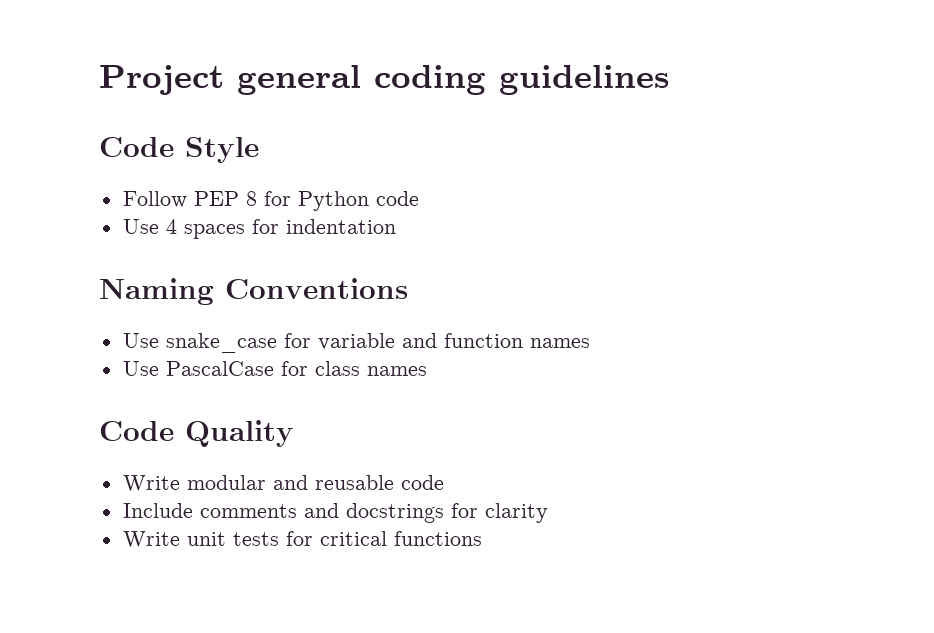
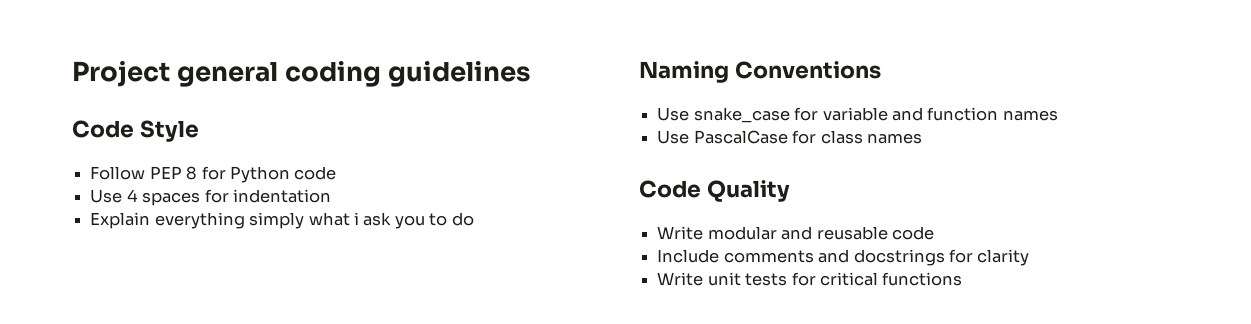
(396, 226) none -> [90,212,474,229] // Explain everything simply what i ask you to do

